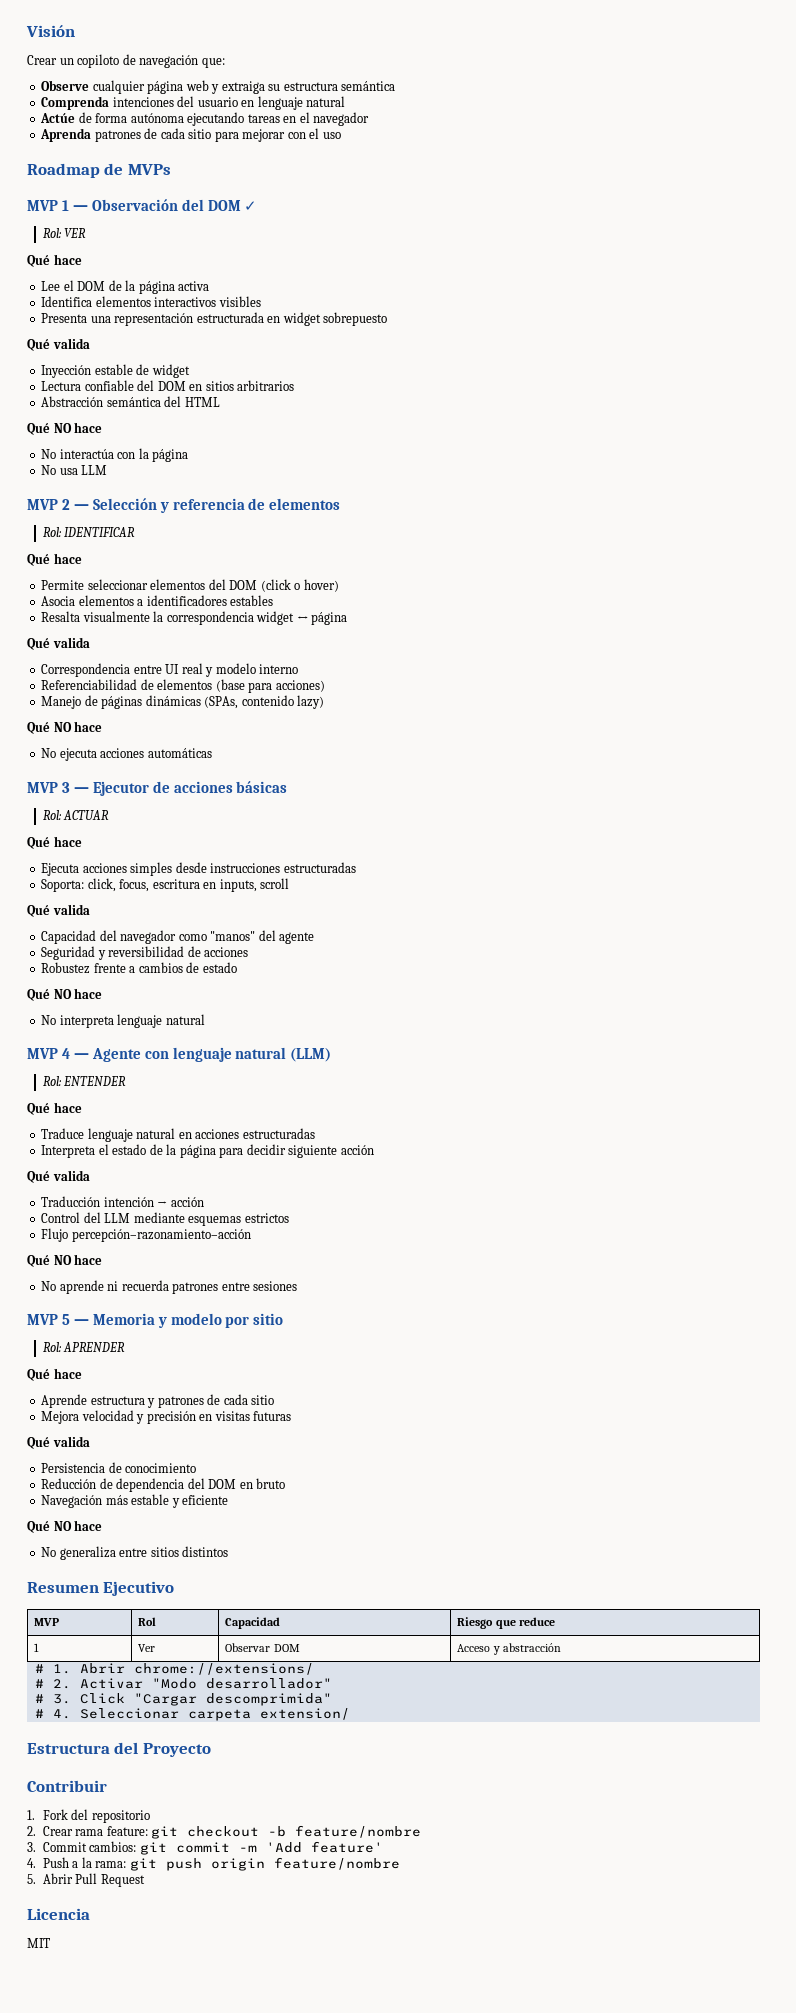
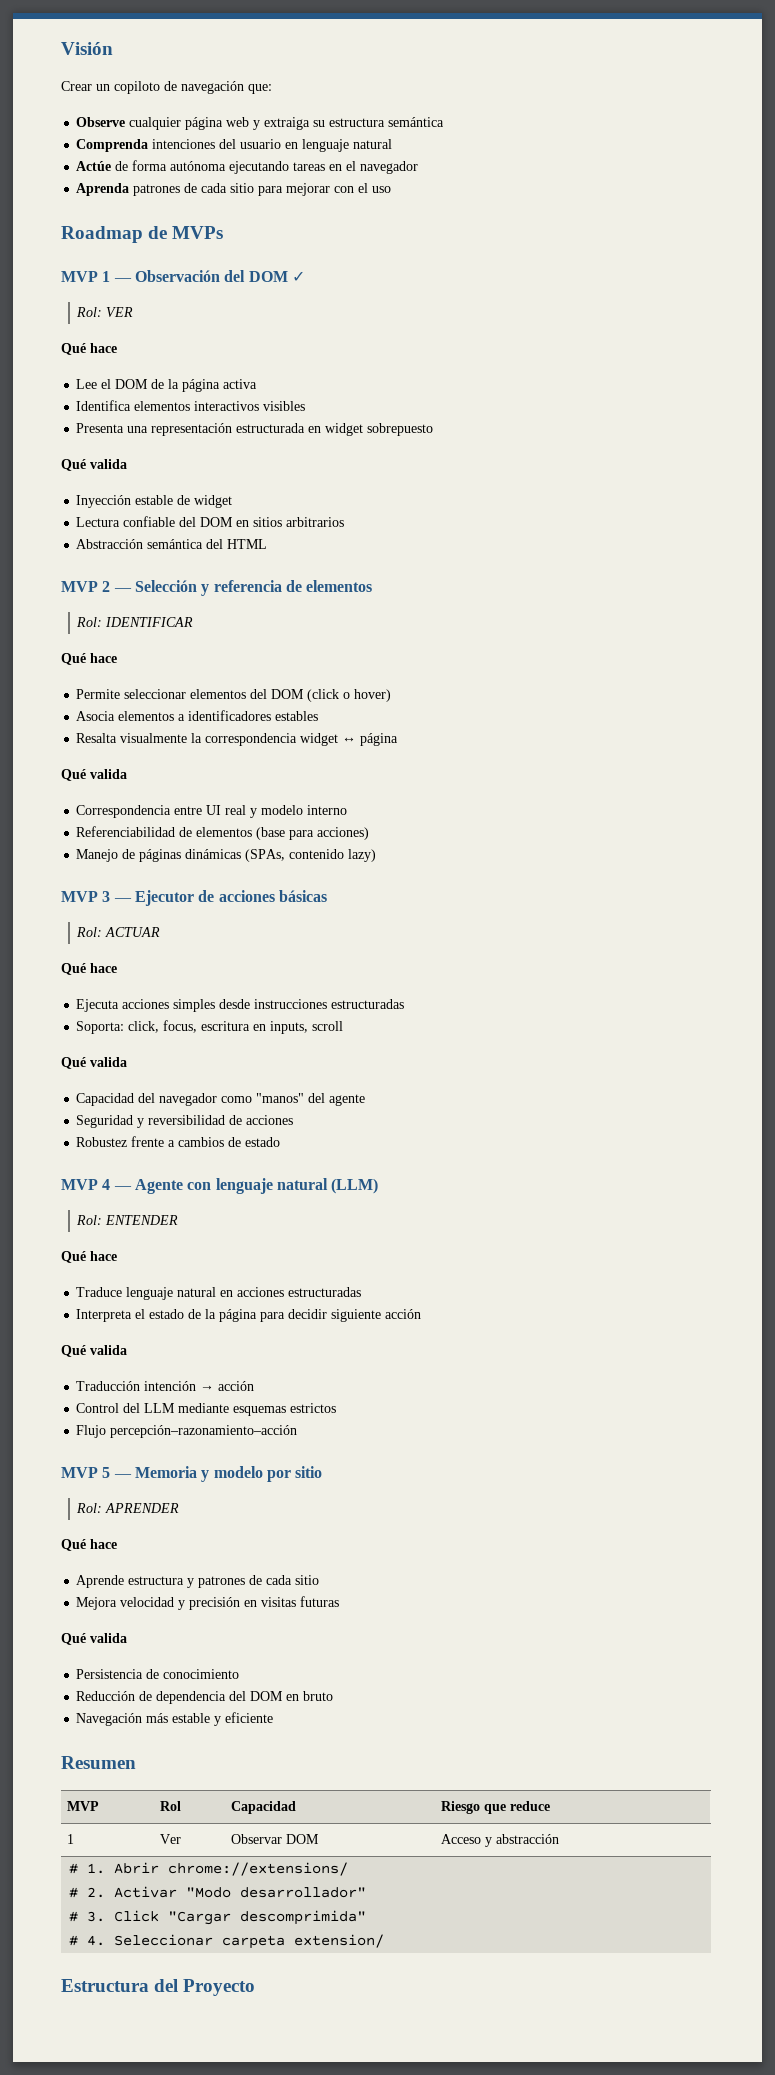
[27,422,103,435] [41,448,189,462] [41,465,108,475] // Qué NO hace // No interactúa con la página // No usa LLM -> (268, 544) none
[27,721,103,734] [41,748,212,761] // Qué NO hace // No ejecuta acciones automáticas -> (377, 855) none
[27,988,103,1001] [41,1014,205,1028] // Qué NO hace // No interpreta lenguaje natural -> (281, 1142) none
[27,1254,103,1267] [41,1280,298,1294] // Qué NO hace // No aprende ni recuerda patrones entre sesiones -> (298, 1431) none
[27,1520,103,1533] [41,1546,229,1560] // Qué NO hace // No generaliza entre sitios distintos -> (274, 1717) none
[103,1581,175,1596] Ejecutivo -> (136, 1762) none
[27,1780,107,1792] [27,1809,150,1823] [27,1825,422,1839] [27,1841,383,1855] [27,1857,400,1871] [27,1873,145,1887] [27,1908,90,1920] [27,1938,50,1948] // Contribuir // 1. Fork del repositorio // 2. Crear rama feature: git checkout -b feature/nombre // 3. Commit cambios: git commit -m 'Add feature' // 4. Push a la rama: git push origin feature/nombre // 5. Abrir Pull Request // Licencia // MIT -> (256, 1987) none

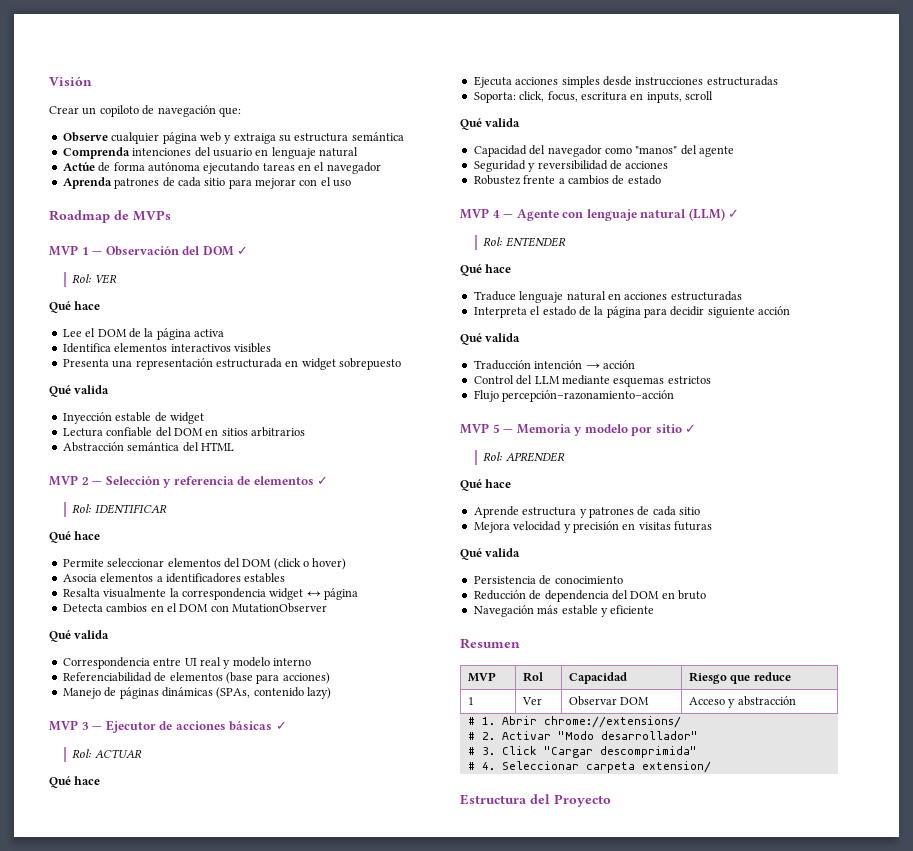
(373, 586) none -> [317,476,329,485] ✓
(399, 739) none -> [62,603,327,613] // Detecta cambios en el DOM con MutationObserver
(327, 896) none -> [275,721,287,730] ✓
(379, 1186) none -> [728,209,740,218] ✓
(323, 1472) none -> [685,424,697,433] ✓

